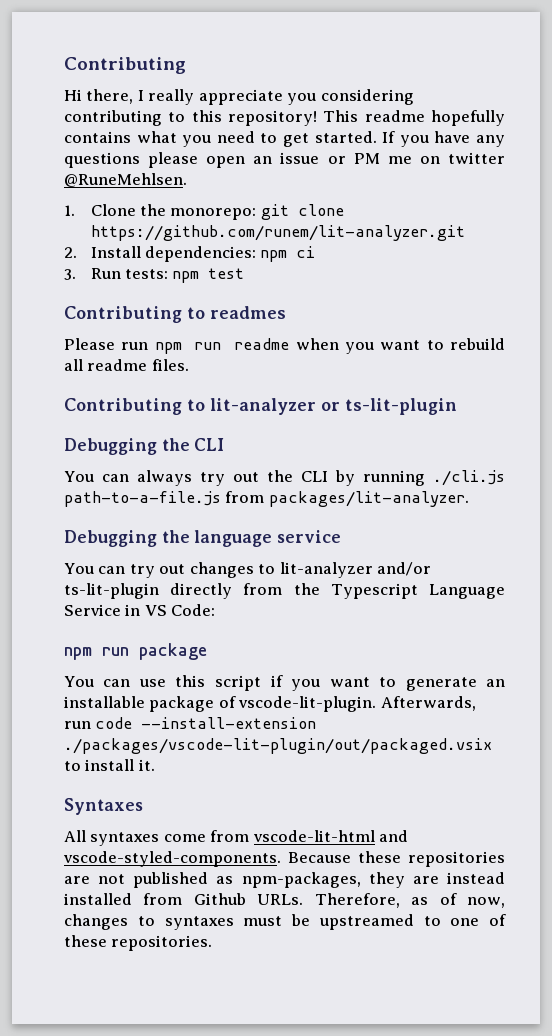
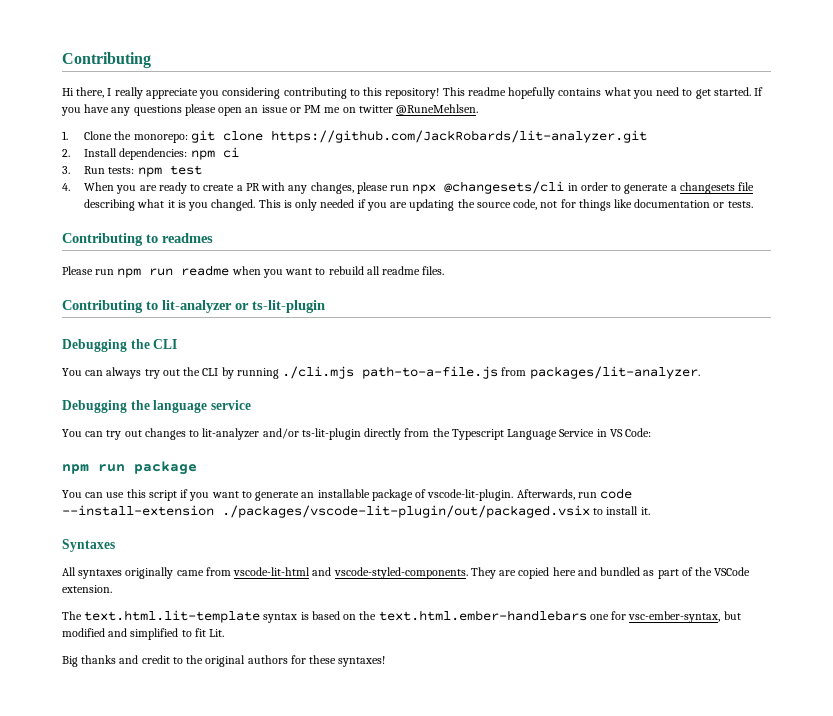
[90,225,465,241] https://github.com/runem/lit-analyzer.git -> [270,130,647,143] https://github.com/JackRobards/lit-analyzer.git
(245, 273) none -> [62,181,754,194] [84,199,753,211] // 4. When you are ready to create a PR with any changes, please run npx @changesets/cli in order to generate a changesets file describing what it is you changed. This is only needed if you are updating the source code, not for things like documentation or tests.
[433,470,505,486] ./cli.js -> [282,366,355,379] ./cli.mjs
[163,834,206,842] come -> [125,567,204,579] originally came
[288,851,505,867] [64,872,506,888] [64,893,505,908] [64,914,506,930] [64,935,213,951] Because these repositories are not published as npm-packages, they are instead installed from Github URLs. Therefore, as of now, changes to syntaxes must be upstreamed to one of these repositories. -> [470,567,751,579] [62,585,112,593] [62,610,741,623] [62,628,225,640] [62,655,386,667] They are copied here and bundled as part of the VSCode extension. // The text.html.lit-template syntax is based on the text.html.ember-handlebars one for vsc-ember-syntax, but modified and simplified to fit Lit. // Big thanks and credit to the original authors for these syntaxes!

